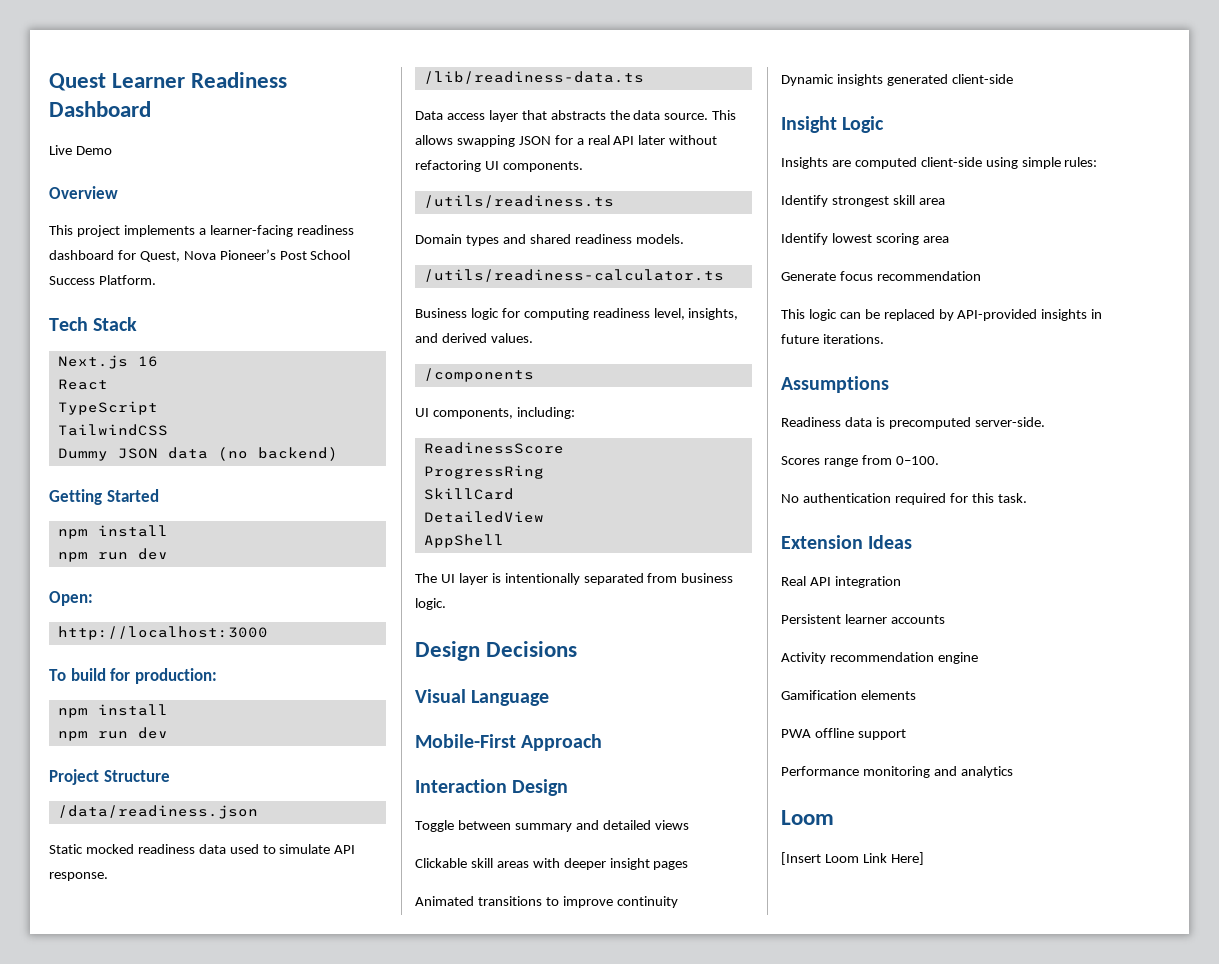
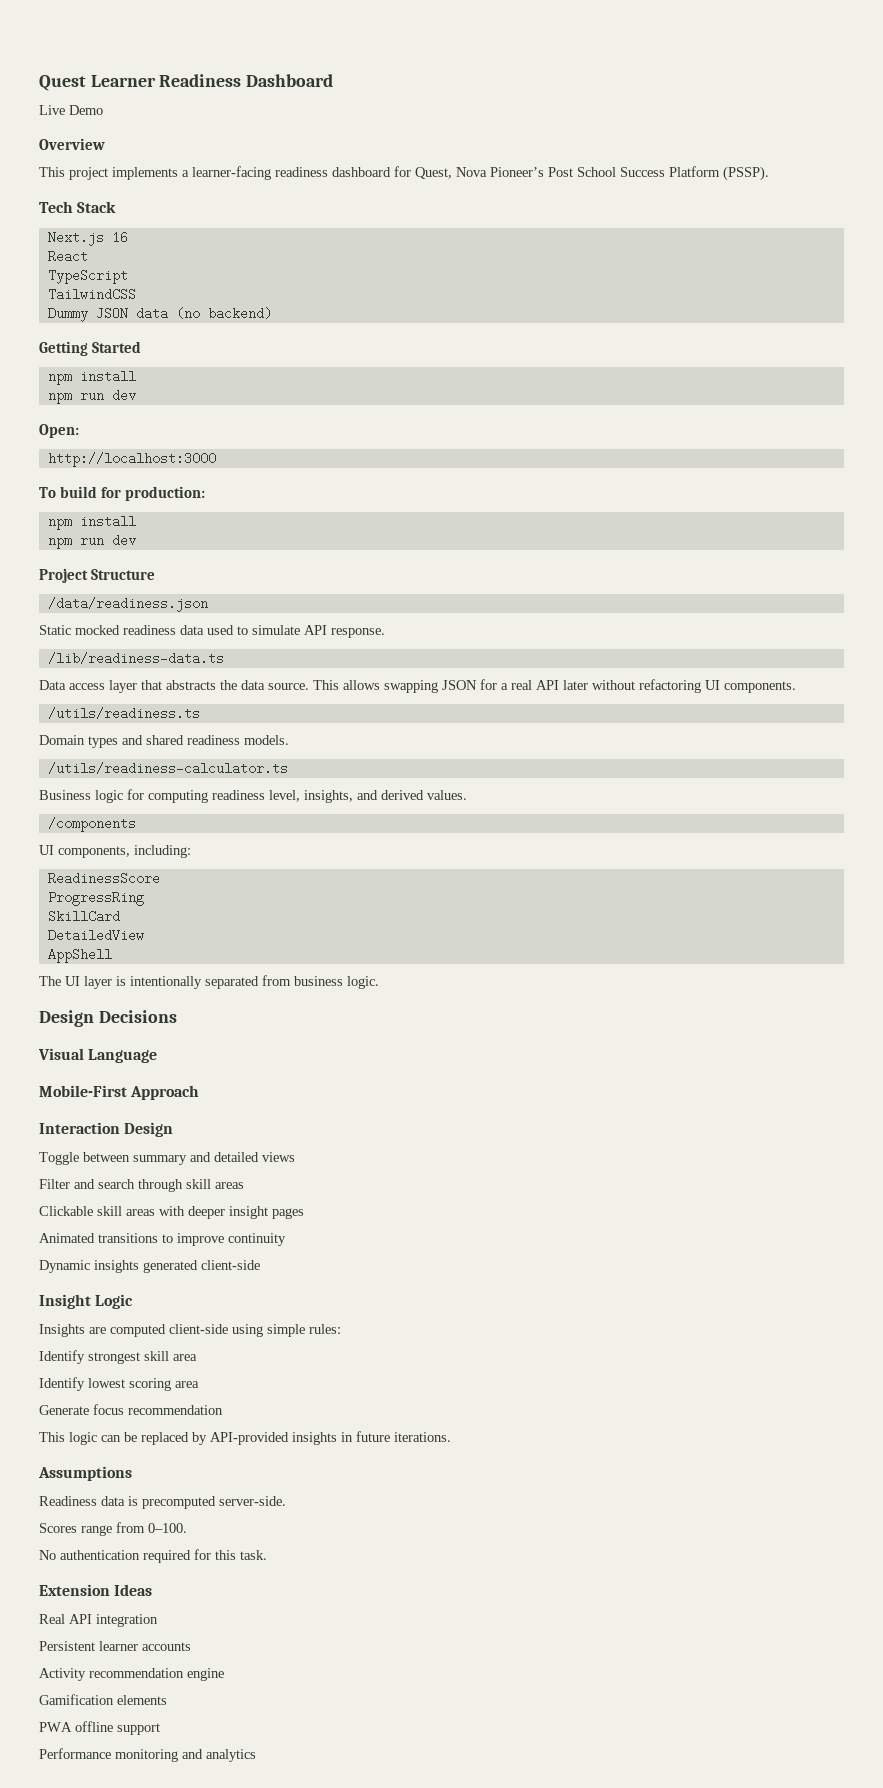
[98,275,156,285] Platform. -> [669,166,769,181] Platform (PSSP).
(689, 825) none -> [39,1179,244,1192] // Filter and search through skill areas
[781,810,834,825] [781,852,924,865] // Loom // [Insert Loom Link Here] -> (256, 1755) none

